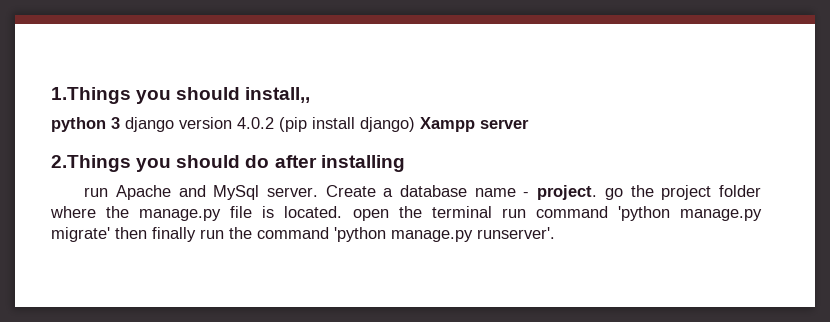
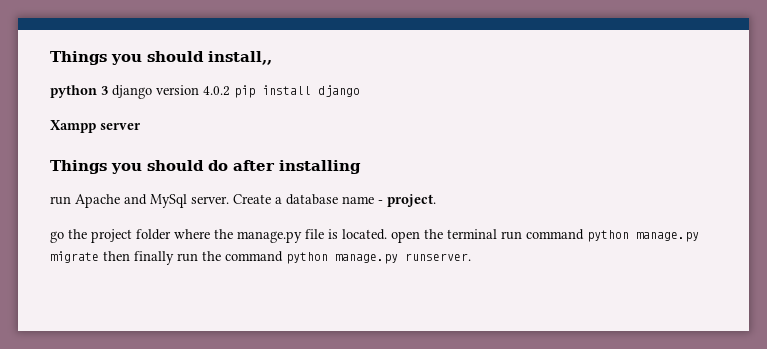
[51,87,131,104] 1.Things -> [50,51,107,65] Things
[279,117,415,132] (pip install django) -> [234,85,360,98] pip install django //
[51,155,131,172] 2.Things -> [50,160,107,174] Things
(598, 192) none -> (436, 200) //
[617,206,762,221] [51,227,110,242] 'python manage.py migrate' -> [587,230,699,242] [50,251,99,263] python manage.py migrate
[334,227,555,242] 'python manage.py runserver'. -> [286,252,471,264] python manage.py runserver.

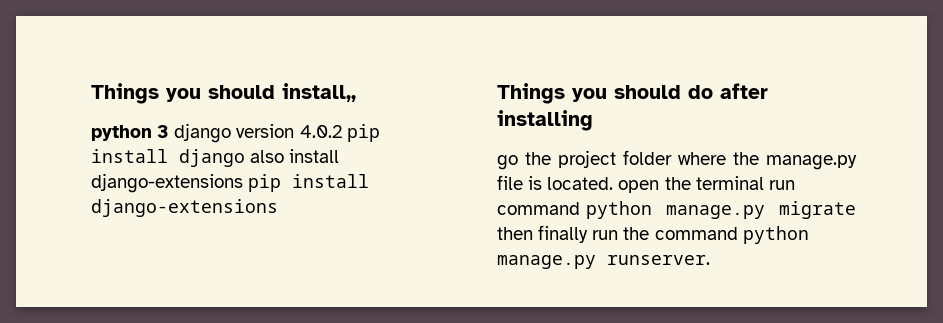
[50,120,141,133] // Xampp server -> [250,149,340,163] [91,173,370,193] [91,199,278,217] also install django-extensions pip install django-extensions
[50,194,436,208] // run Apache and MySql server. Create a database name - project. -> (593, 120) none

